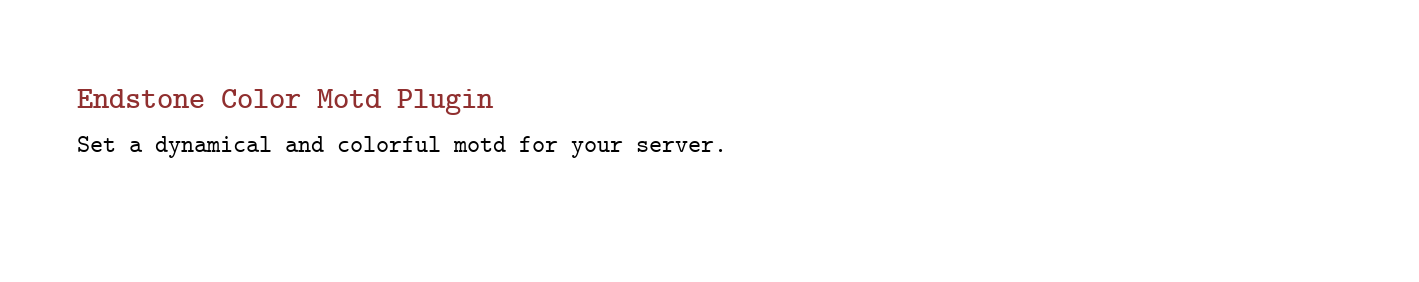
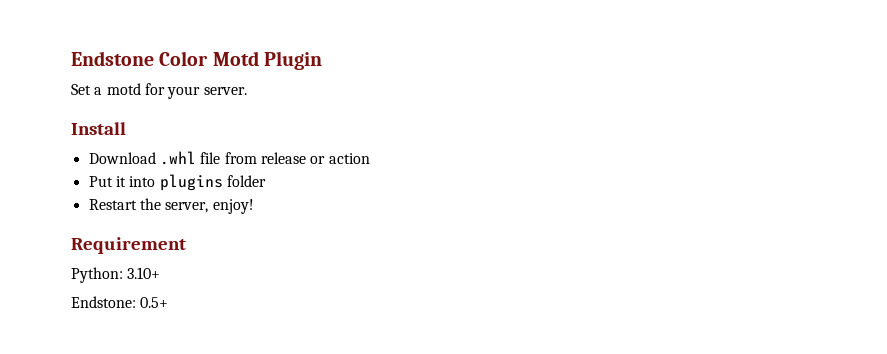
[155,136,441,158] dynamical and colorful -> (103, 91) none
(727, 146) none -> [71,122,126,135] [88,151,370,165] [88,174,266,191] [88,198,254,214] [71,237,186,254] [71,267,161,283] [71,296,169,308] // Install // Download .whl file from release or action // Put it into plugins folder // Restart the server, enjoy! // Requirement // Python: 3.10+ // Endstone: 0.5+

